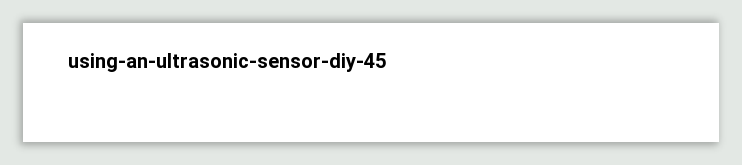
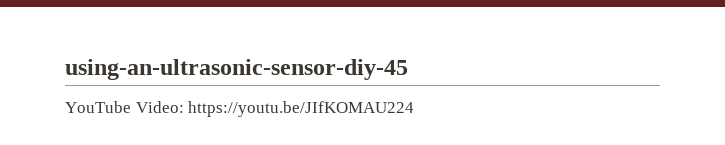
(386, 62) none -> [65,101,415,117] // YouTube Video: https://youtu.be/JIfKOMAU224

